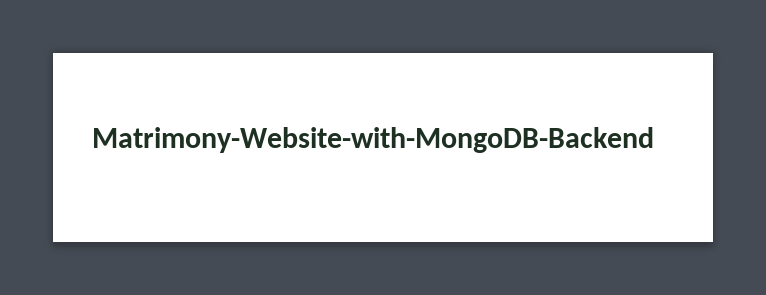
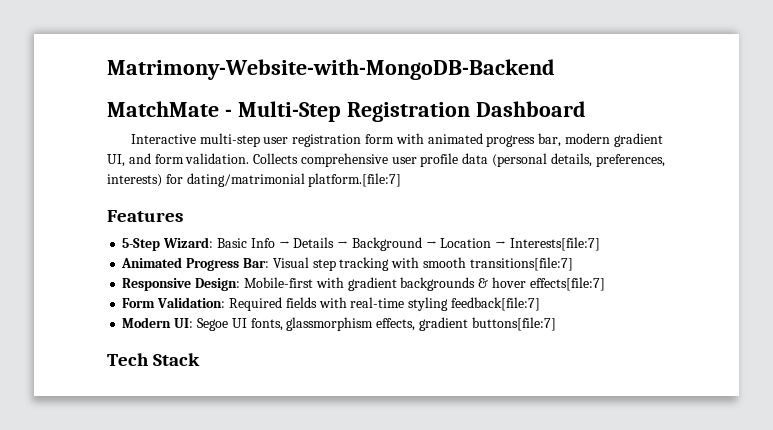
(654, 140) none -> [107,101,586,122] [130,133,663,147] [107,153,665,167] [107,173,402,187] [107,210,183,222] [122,237,600,251] [121,257,573,271] [122,277,605,291] [122,297,540,311] [122,317,556,331] [107,353,201,366] // MatchMate - Multi-Step Registration Dashboard // Interactive multi-step user registration form with animated progress bar, modern gradient UI, and form validation. Collects comprehensive user profile data (personal details, preferences, interests) for dating/matrimonial platform.[file:7] // Features // 5-Step Wizard: Basic Info → Details → Background → Location → Interests[file:7] // Animated Progress Bar: Visual step tracking with smooth transitions[file:7] // Responsive Design: Mobile-first with gradient backgrounds & hover effects[file:7] // Form Validation: Required fields with real-time styling feedback[file:7] // Modern UI: Segoe UI fonts, glassmorphism effects, gradient buttons[file:7] // Tech Stack

